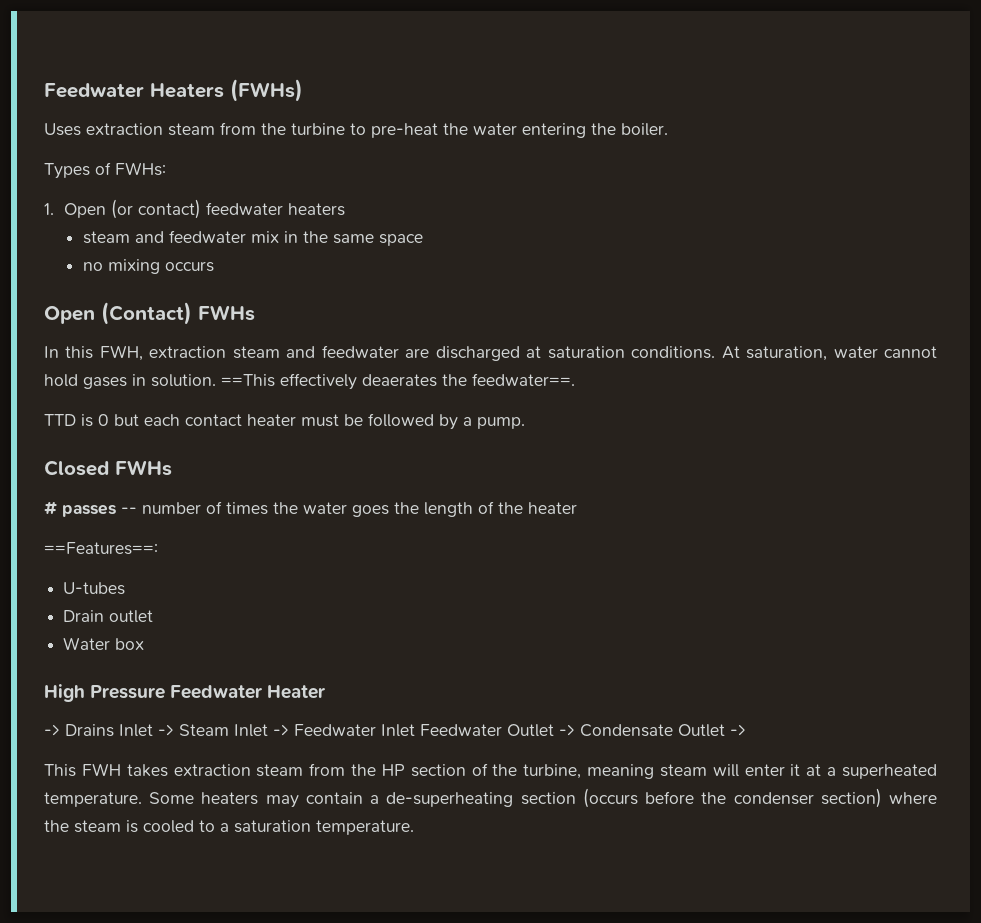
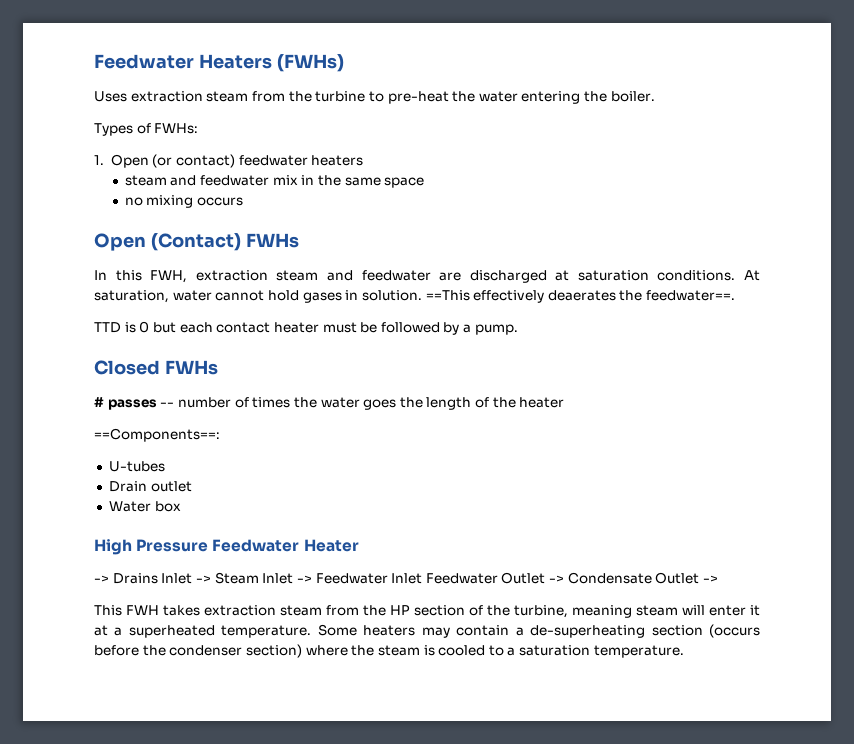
[44,542,158,555] ==Features==: -> [94,428,220,442] ==Components==:

